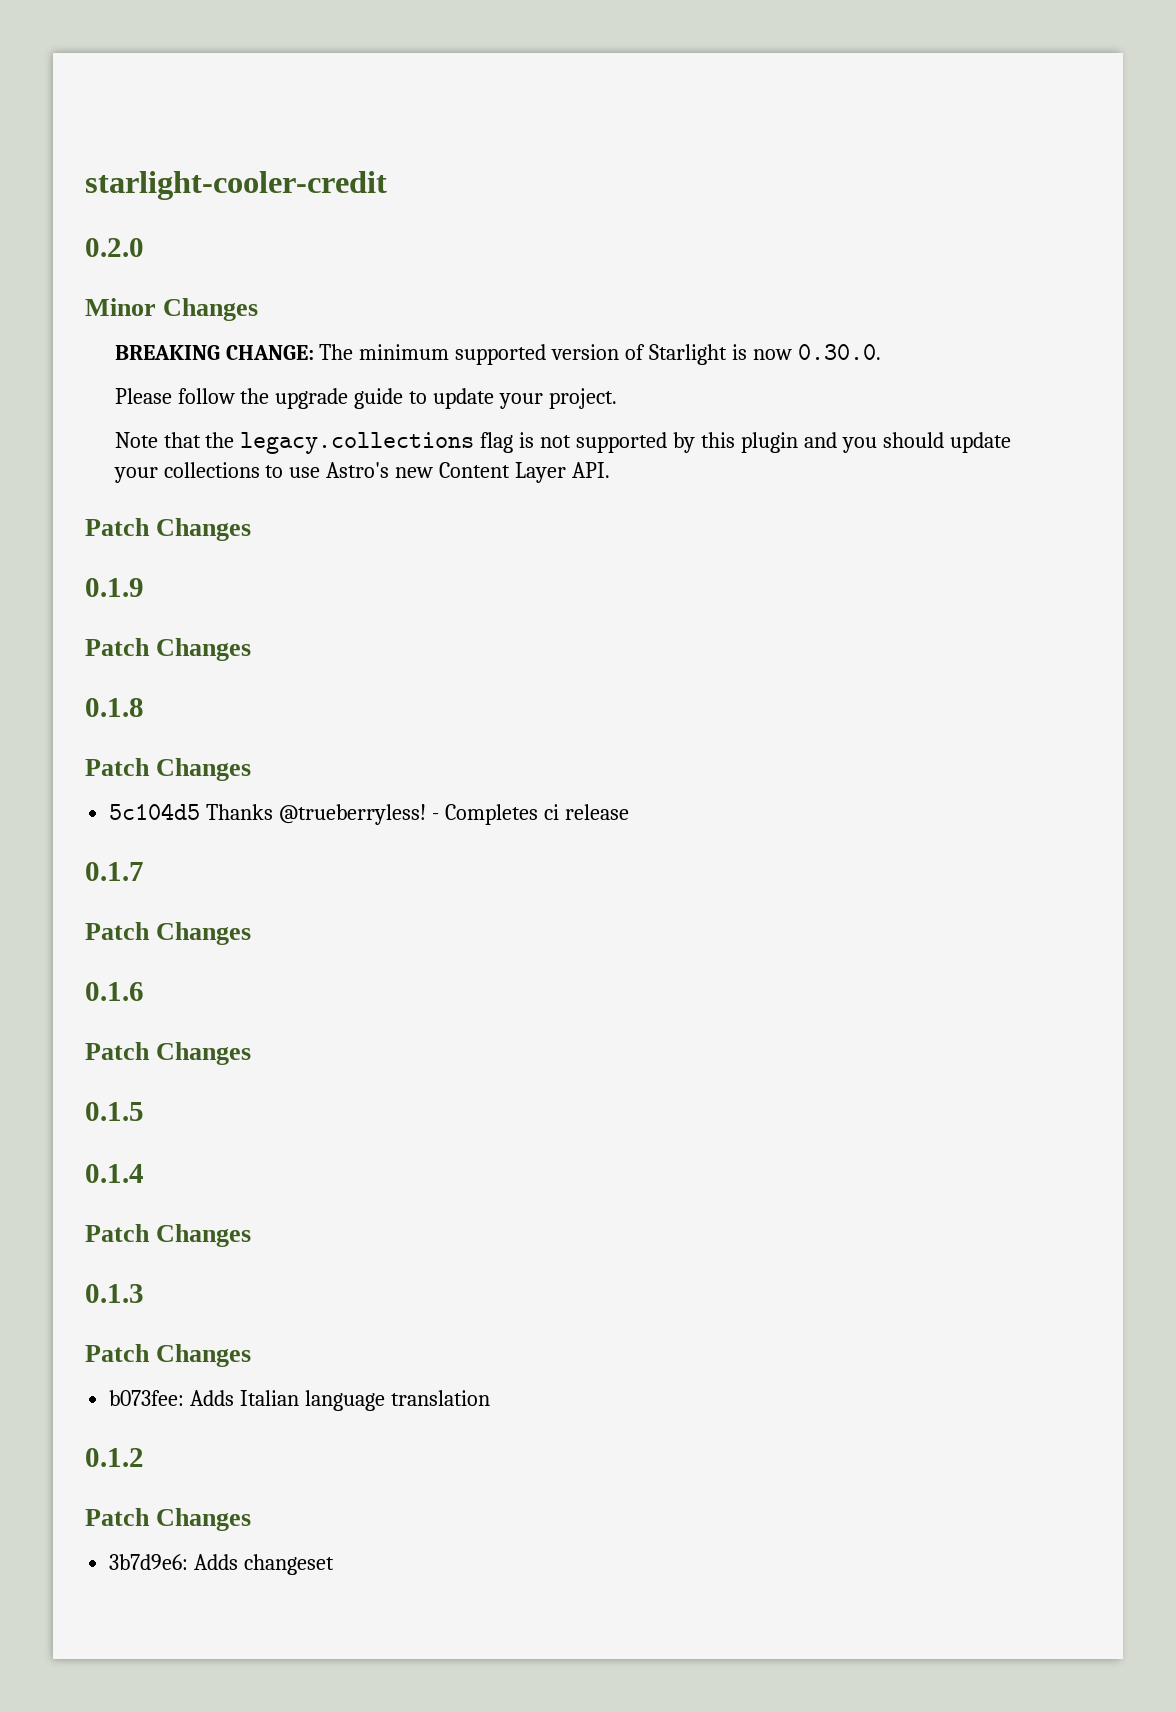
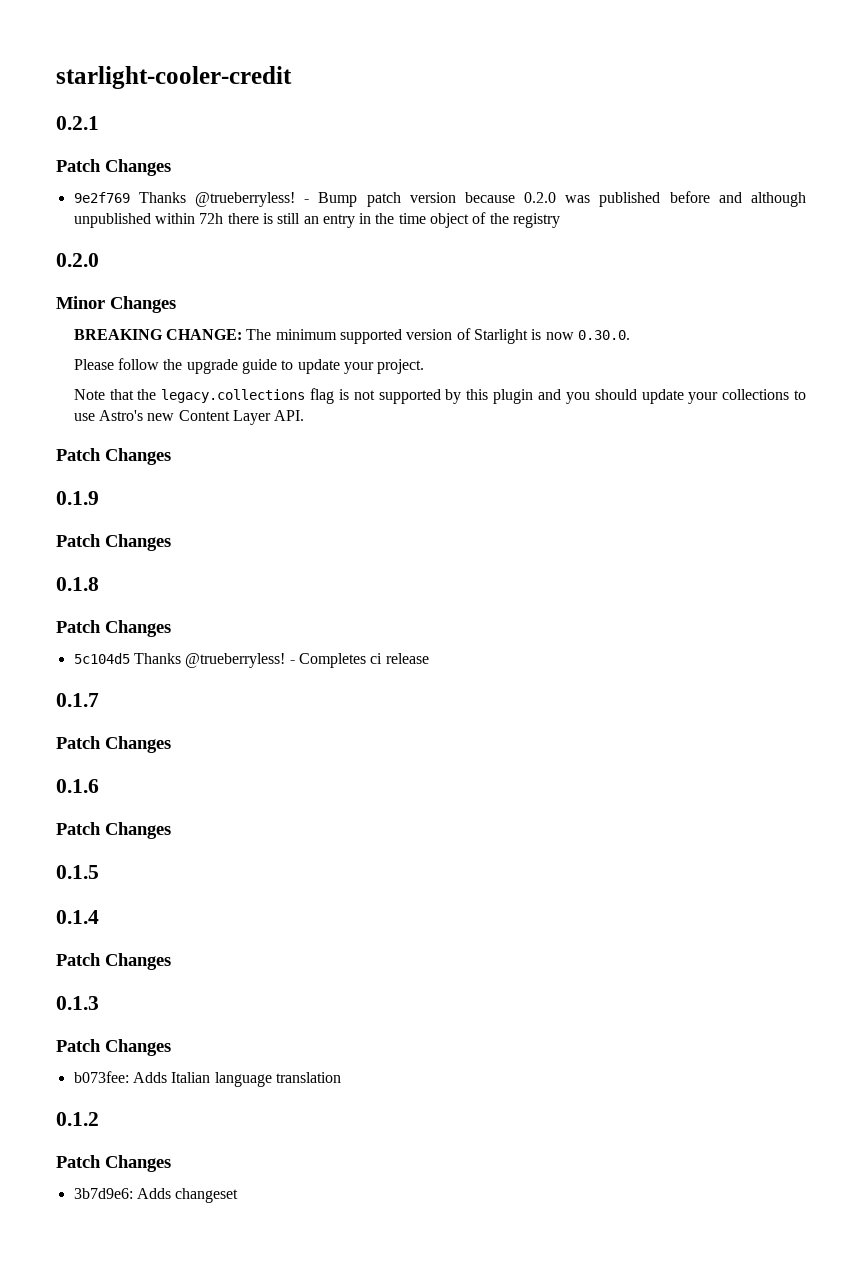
(387, 185) none -> [56,116,99,130] [56,159,171,176] [73,191,807,207] [73,212,561,228] // 0.2.1 // Patch Changes // 9e2f769 Thanks @trueberryless! - Bump patch version because 0.2.0 was published before and although unpublished within 72h there is still an entry in the time object of the registry

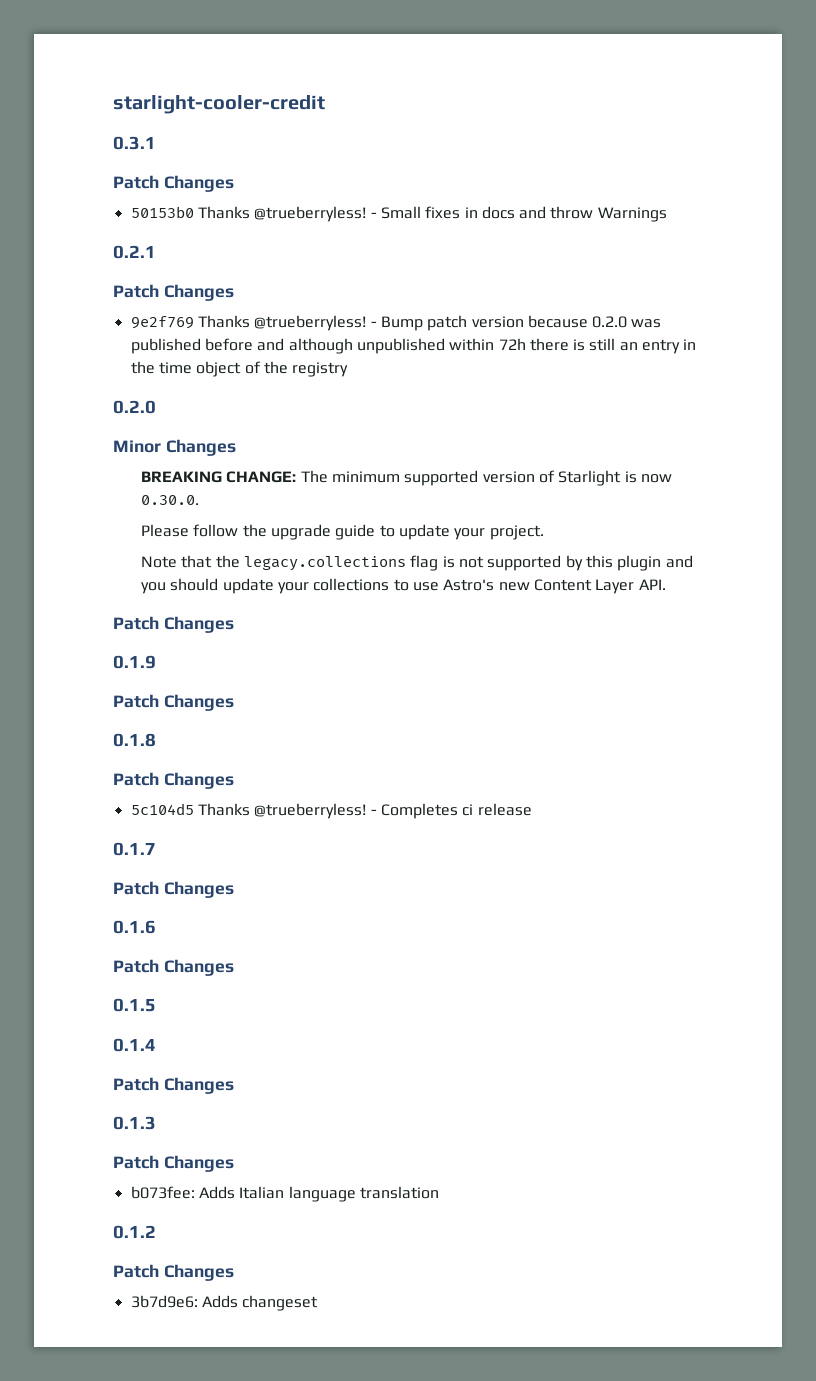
(292, 77) none -> [113,136,156,150] [113,175,234,192] [130,206,667,222] // 0.3.1 // Patch Changes // 50153b0 Thanks @trueberryless! - Small fixes in docs and throw Warnings

